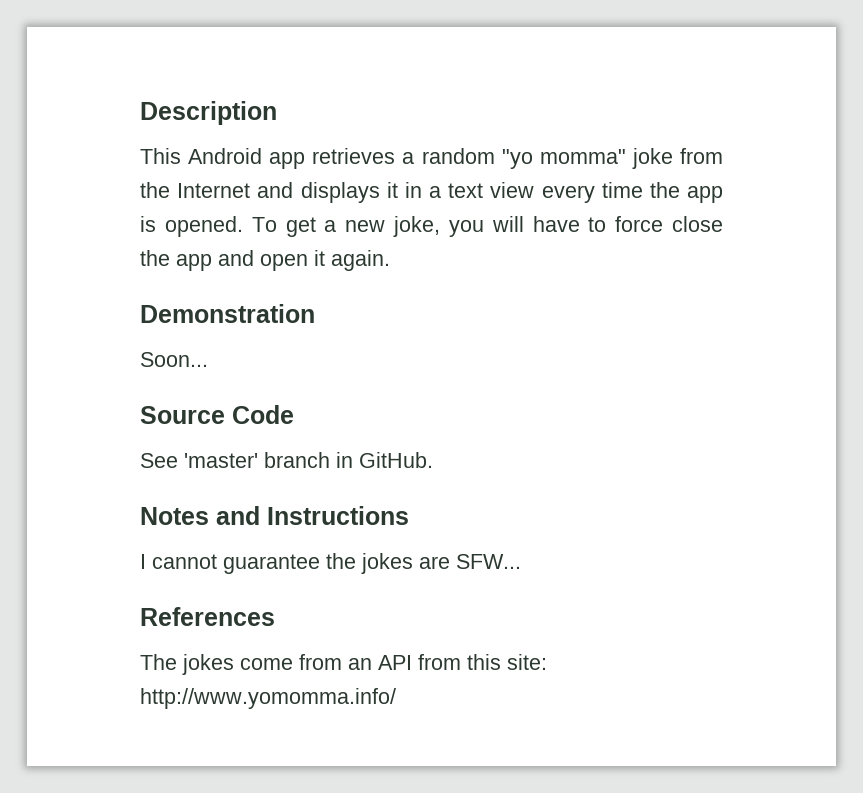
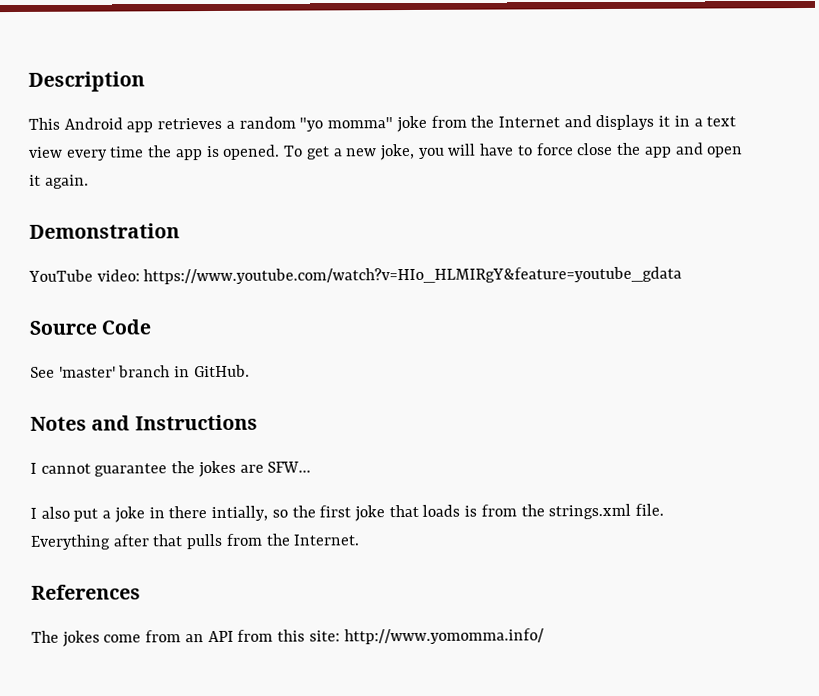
[140,352,208,367] Soon... -> [28,266,683,285] YouTube video: https://www.youtube.com/watch?v=HIo_HLMIRgY&feature=youtube_gdata
(521, 561) none -> [30,503,665,523] [30,533,360,550] // I also put a joke in there intially, so the first joke that loads is from the strings.xml file. Everything after that pulls from the Internet.

